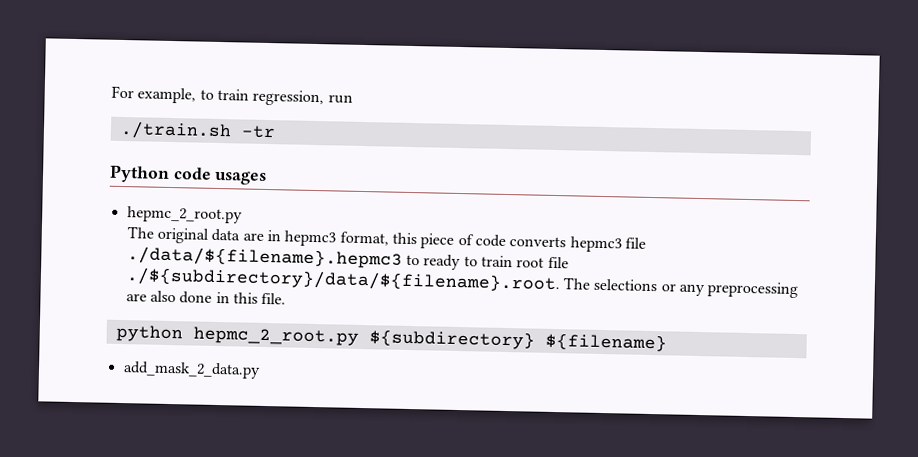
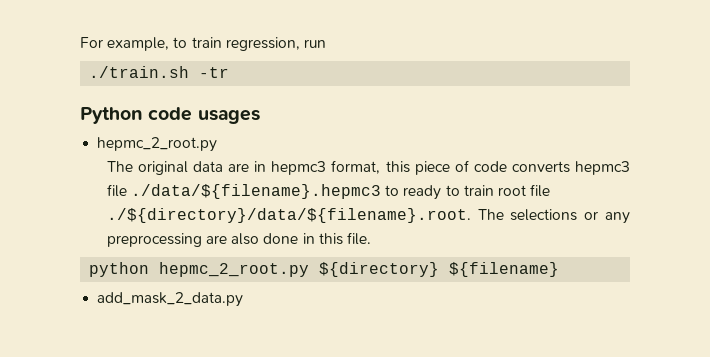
[125,267,561,294] ./${subdirectory}/data/${filename}.root. -> [106,208,471,223] ./${directory}/data/${filename}.root.
[368,329,535,350] ${subdirectory} -> [319,262,440,277] ${directory}

